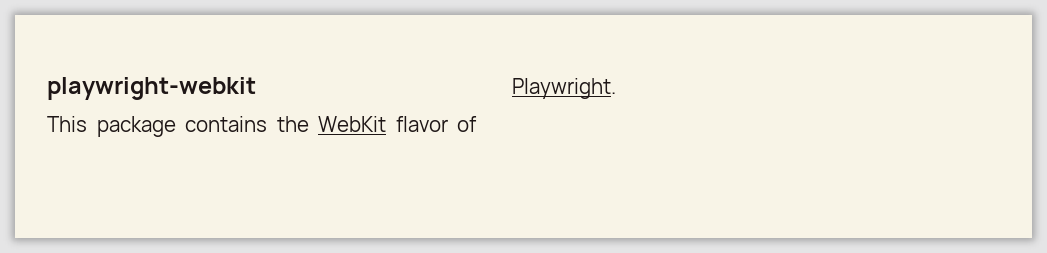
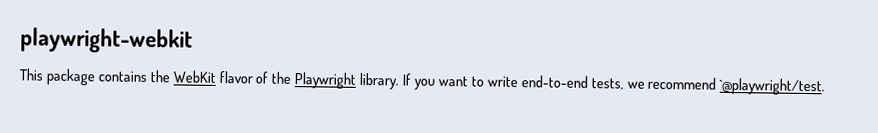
[512,78,616,99] Playwright. -> [271,71,826,96] the Playwright library. If you want to write end-to-end tests, we recommend `@playwright/test.

